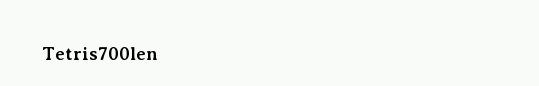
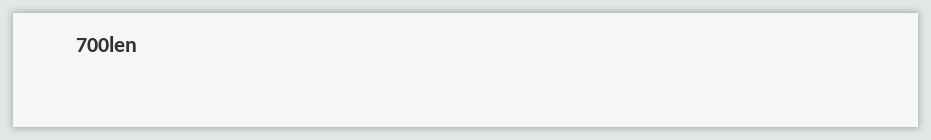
[42,47,158,60] Tetris700len -> [76,36,137,52] 700len

